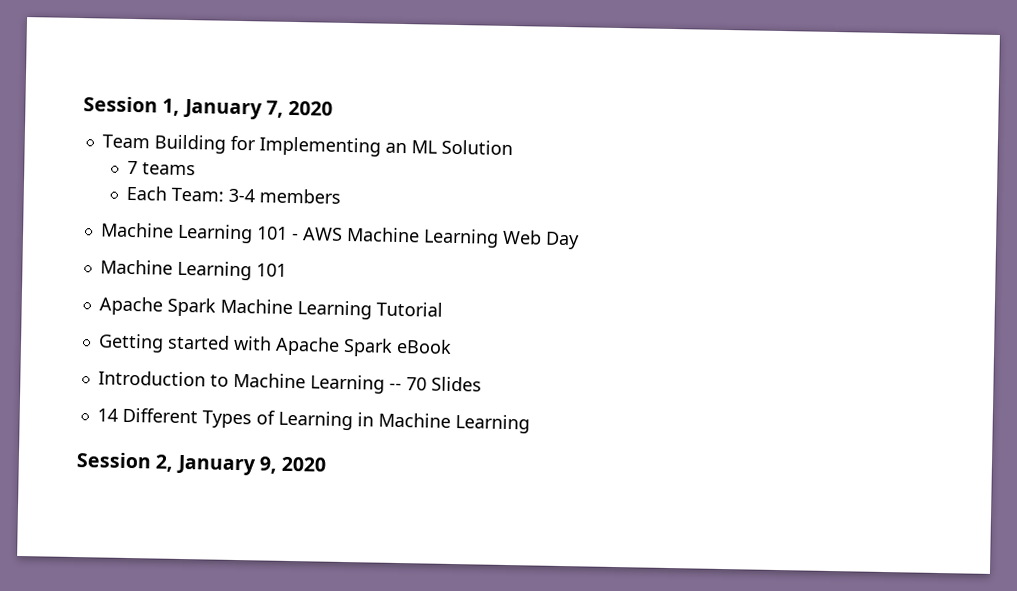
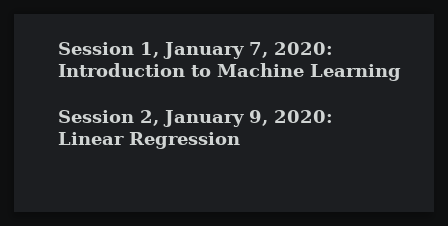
[288,100,334,116] [101,134,513,157] [127,160,197,176] [126,185,342,204] [100,222,580,250] [99,259,287,281] [98,296,443,320] [97,333,452,357] [97,370,482,394] [96,407,374,431] 2020 // Team Building for Implementing an ML Solution // 7 teams // Each Team: 3-4 members // Machine Learning 101 - AWS Machine Learning Web Day // Machine Learning 101 // Apache Spark Machine Learning Tutorial // Getting started with Apache Spark eBook // Introduction to Machine Learning -- 70 Slides // 14 Different Types of Learning in -> [274,42,333,55] [58,63,211,77] 2020: Introduction to
[281,456,327,472] 2020 -> [274,110,333,123] [58,132,240,149] 2020: Linear Regression

